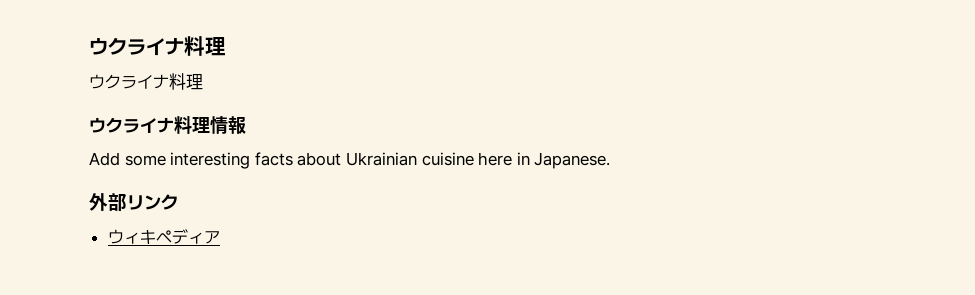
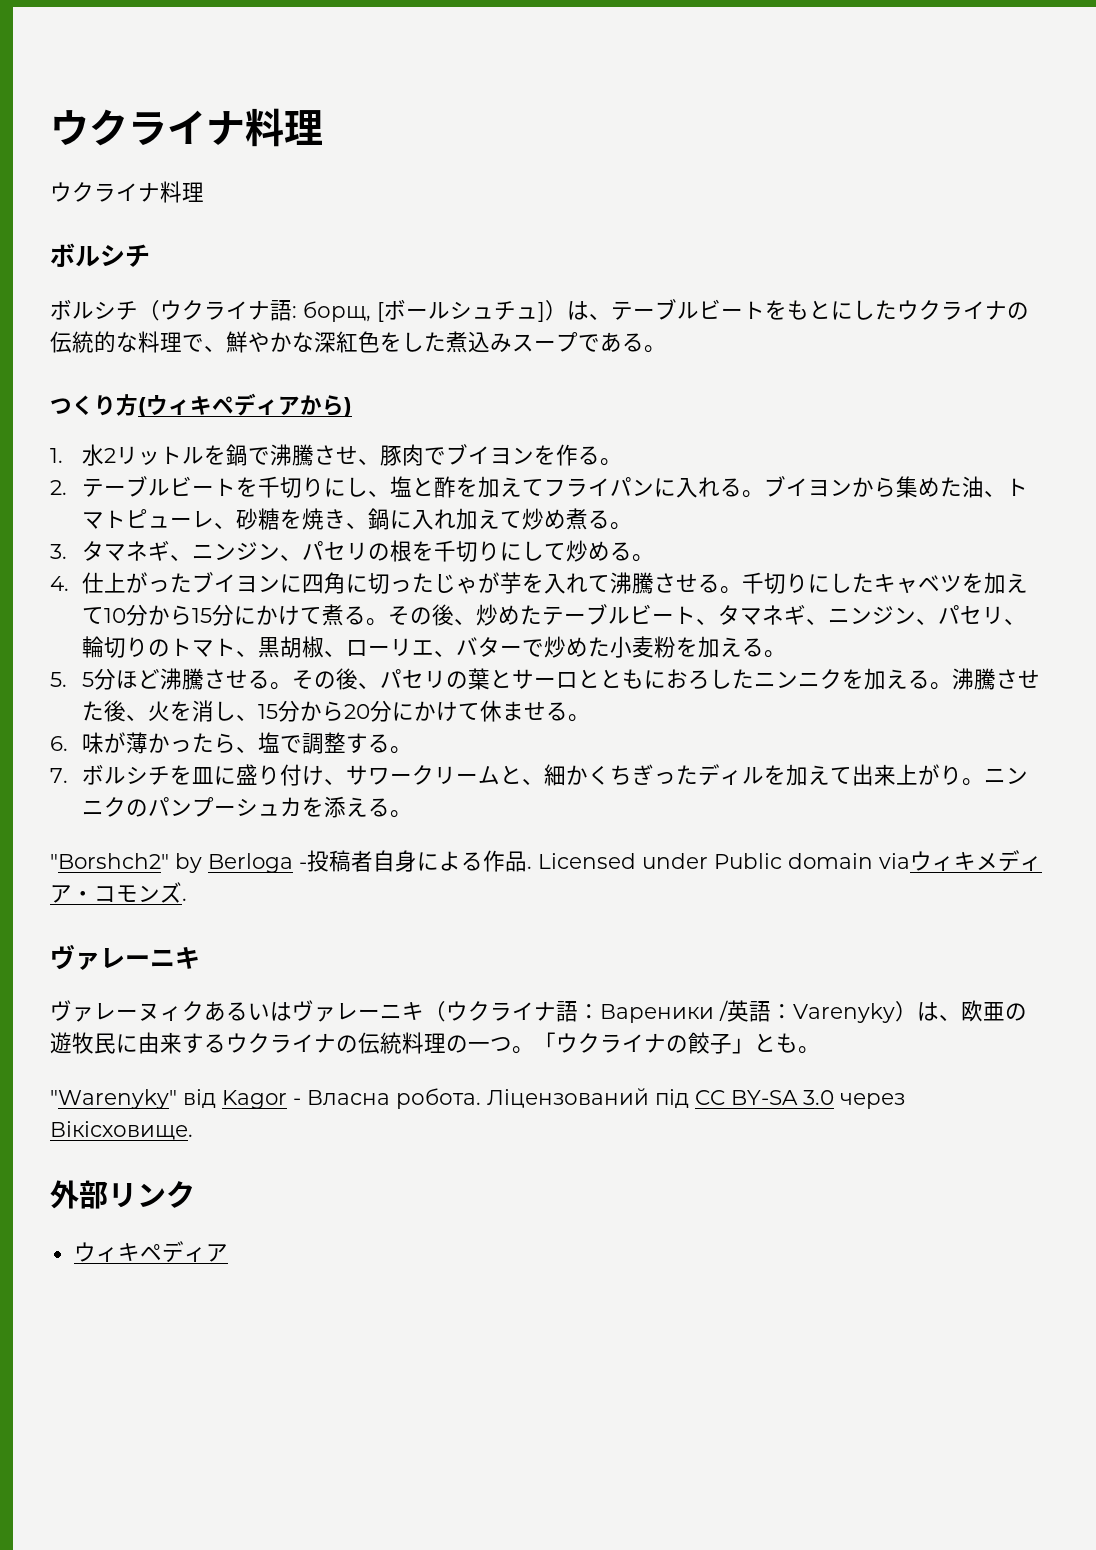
[89,116,246,134] [89,152,611,169] ウクライナ料理情報 // Add some interesting facts about Ukrainian cuisine here in Japanese. -> [50,243,150,267] [50,299,1029,322] [50,331,666,353] [50,393,352,417] [50,444,622,466] [50,476,1028,498] [81,508,632,530] [50,540,654,562] [50,572,1028,594] [81,604,1026,626] [81,636,786,658] [50,668,1040,690] [81,700,590,722] [50,732,412,754] [50,764,1028,786] [81,796,412,818] [50,850,1042,873] [50,882,187,903] [50,944,200,970] [50,1000,1027,1023] [50,1032,820,1054] [50,1088,905,1109] [50,1121,193,1140] ボルシチ // ボルシチ（ウクライナ語: борщ, [ボールシュチュ]）は、テーブルビートをもとにしたウクライナの伝統的な料理で、鮮やかな深紅色をした煮込みスープである。 // つくり方(ウィキペディアから) // 1.水2リットルを鍋で沸騰させ、豚肉でブイヨンを作る。 // 2.テーブルビートを千切りにし、塩と酢を加えてフライパンに入れる。ブイヨンから集めた油、トマトピューレ、砂糖を焼き、鍋に入れ加えて炒め煮る。 // 3.タマネギ、ニンジン、パセリの根を千切りにして炒める。 // 4.仕上がったブイヨンに四角に切ったじゃが芋を入れて沸騰させる。千切りにしたキャベツを加えて10分から15分にかけて煮る。その後、炒めたテーブルビート、タマネギ、ニンジン、パセリ、輪切りのトマト、黒胡椒、ローリエ、バターで炒めた小麦粉を加える。 // 5. 5分ほど沸騰させる。その後、パセリの葉とサーロとともにおろしたニンニクを加える。沸騰させた後、火を消し、15分から20分にかけて休ませる。 // 6.味が薄かったら、塩で調整する。 // 7.ボルシチを皿に盛り付け、サワークリームと、細かくちぎったディルを加えて出来上がり。ニンニクのパンプーシュカを添える。 // "Borshch2" by Berloga -投稿者自身による作品. Licensed under Public domain viaウィキメディア・コモンズ. // ヴァレーニキ // ヴァレーヌィクあるいはヴァレーニキ（ウクライナ語：Вареники /英語：Varenyky）は、欧亜の遊牧民に由来するウクライナの伝統料理の一つ。「ウクライナの餃子」とも。 // "Warenyky" від Kagor - Власна робота. Ліцензований під CC BY-SA 3.0 через Вікісховище.

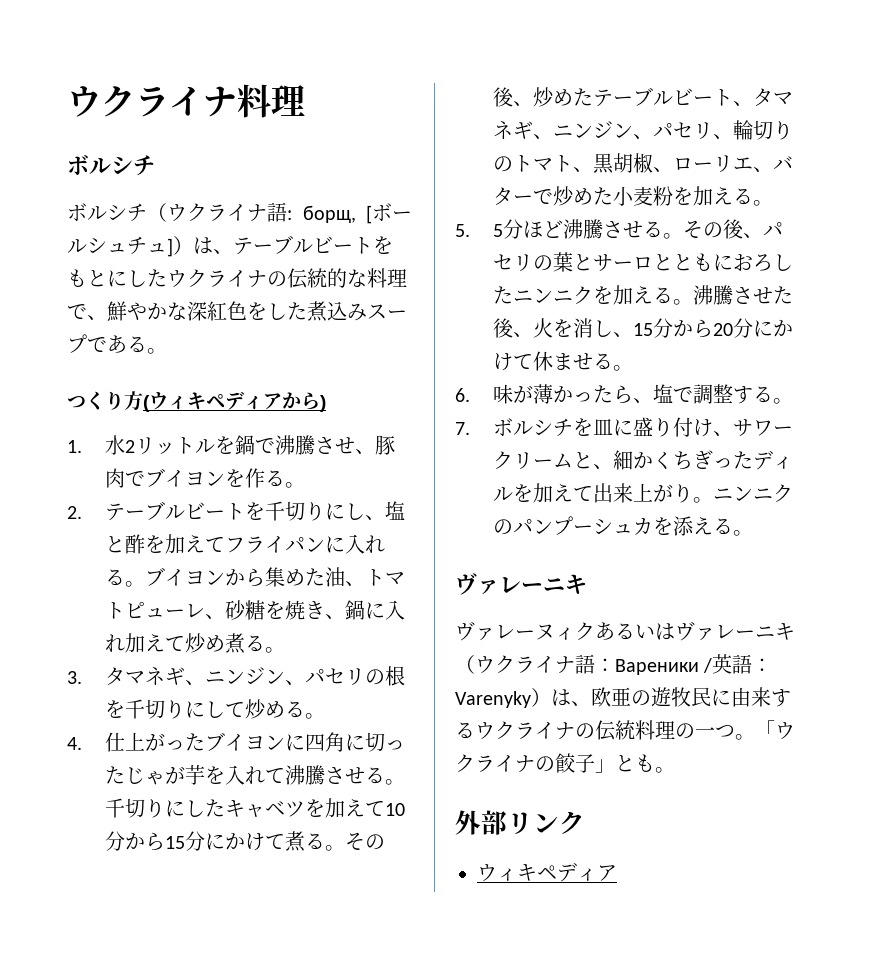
[50,108,323,147] [50,181,204,203] ウクライナ料理 // ウクライナ料理 -> [67,84,305,118] ウクライナ料理
[50,850,1042,873] [50,882,187,903] // "Borshch2" by Berloga -投稿者自身による作品. Licensed under Public domain viaウィキメディア・コモンズ. -> (753, 533) none
[50,1088,905,1109] [50,1121,193,1140] // "Warenyky" від Kagor - Власна робота. Ліцензований під CC BY-SA 3.0 через Вікісховище. -> (675, 770) none

